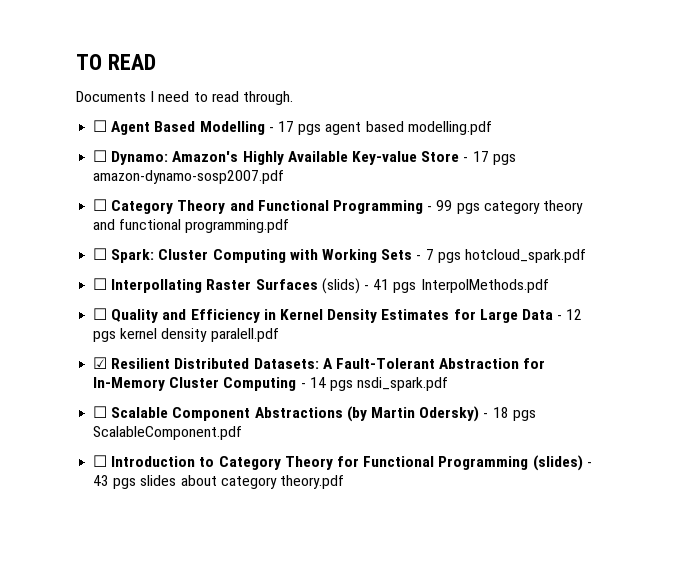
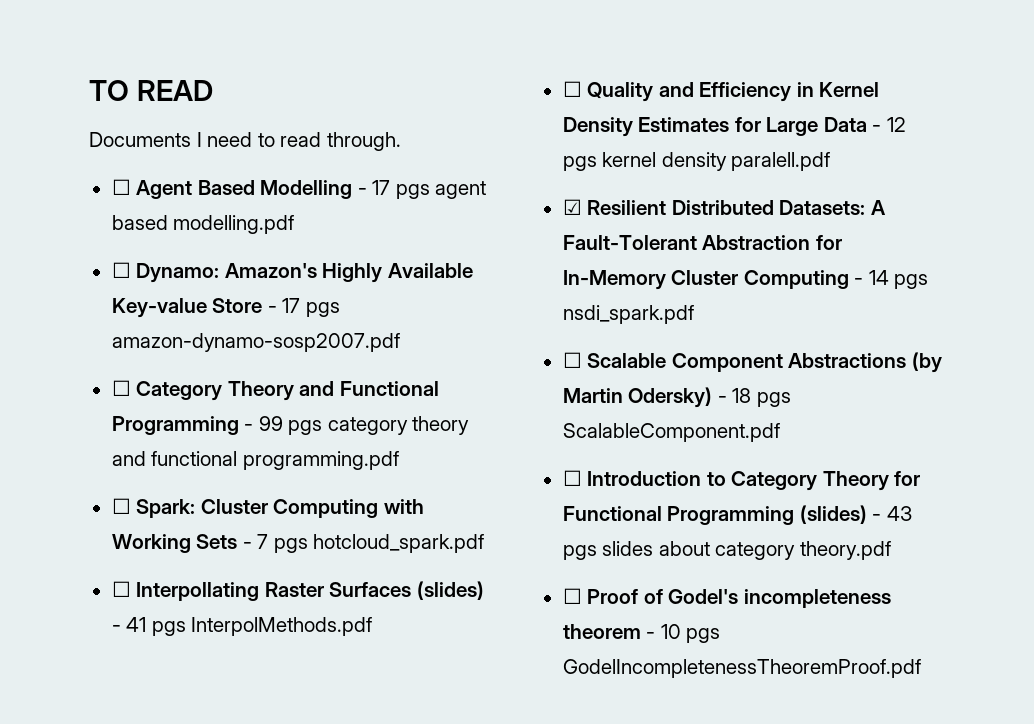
[321,278,360,294] (slids) -> [416,581,484,600] (slides)
(344, 482) none -> [562,588,891,608] [562,624,721,643] [562,659,921,678] // ☐ Proof of Godel's incompleteness theorem - 10 pgs GodelIncompletenessTheoremProof.pdf

